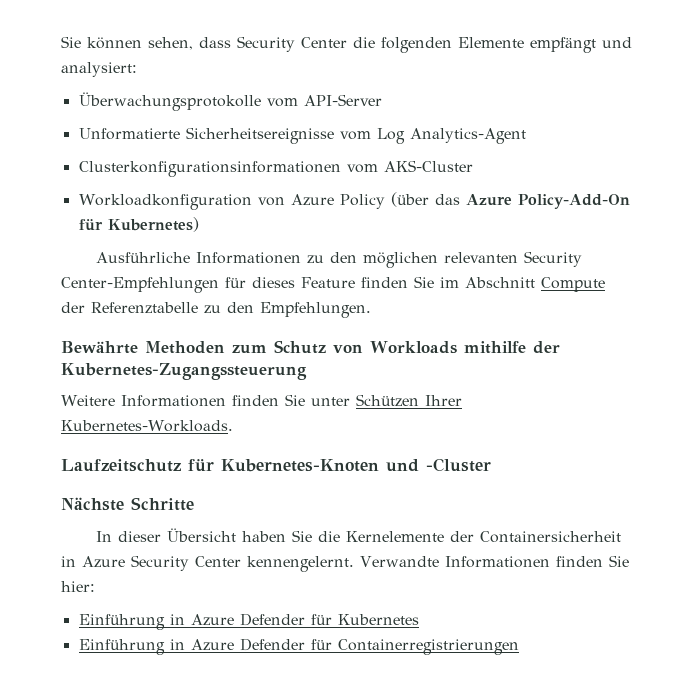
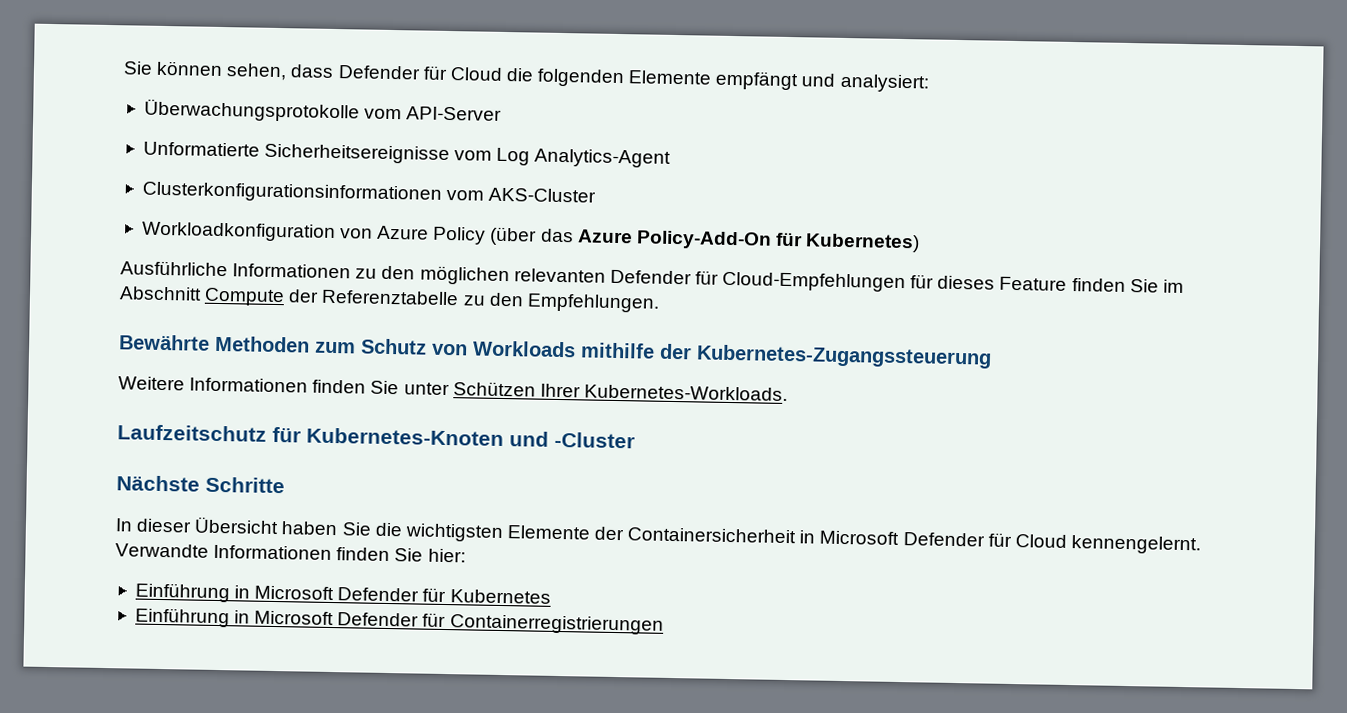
[237,36,347,52] Security Center -> [337,65,503,81] Defender für Cloud
[524,251,583,267] [61,277,219,293] Security Center-Empfehlungen -> [609,269,907,293] Defender für Cloud-Empfehlungen
[346,531,445,542] Kernelemente -> [404,523,590,543] wichtigsten Elemente
[82,555,241,571] Azure Security Center -> [819,530,1067,548] Microsoft Defender für Cloud
[190,614,234,626] Azure -> [254,585,335,601] Microsoft
[190,639,234,651] Azure -> [254,610,335,626] Microsoft

